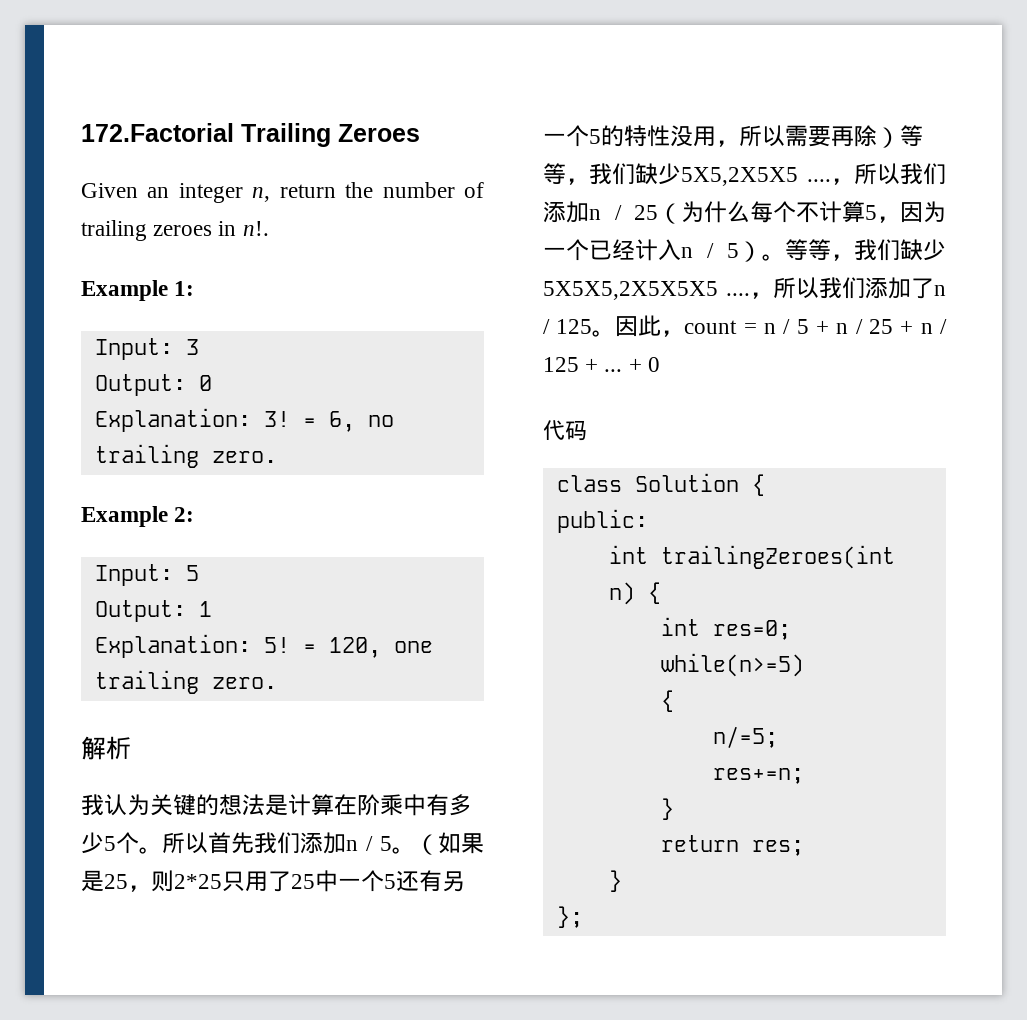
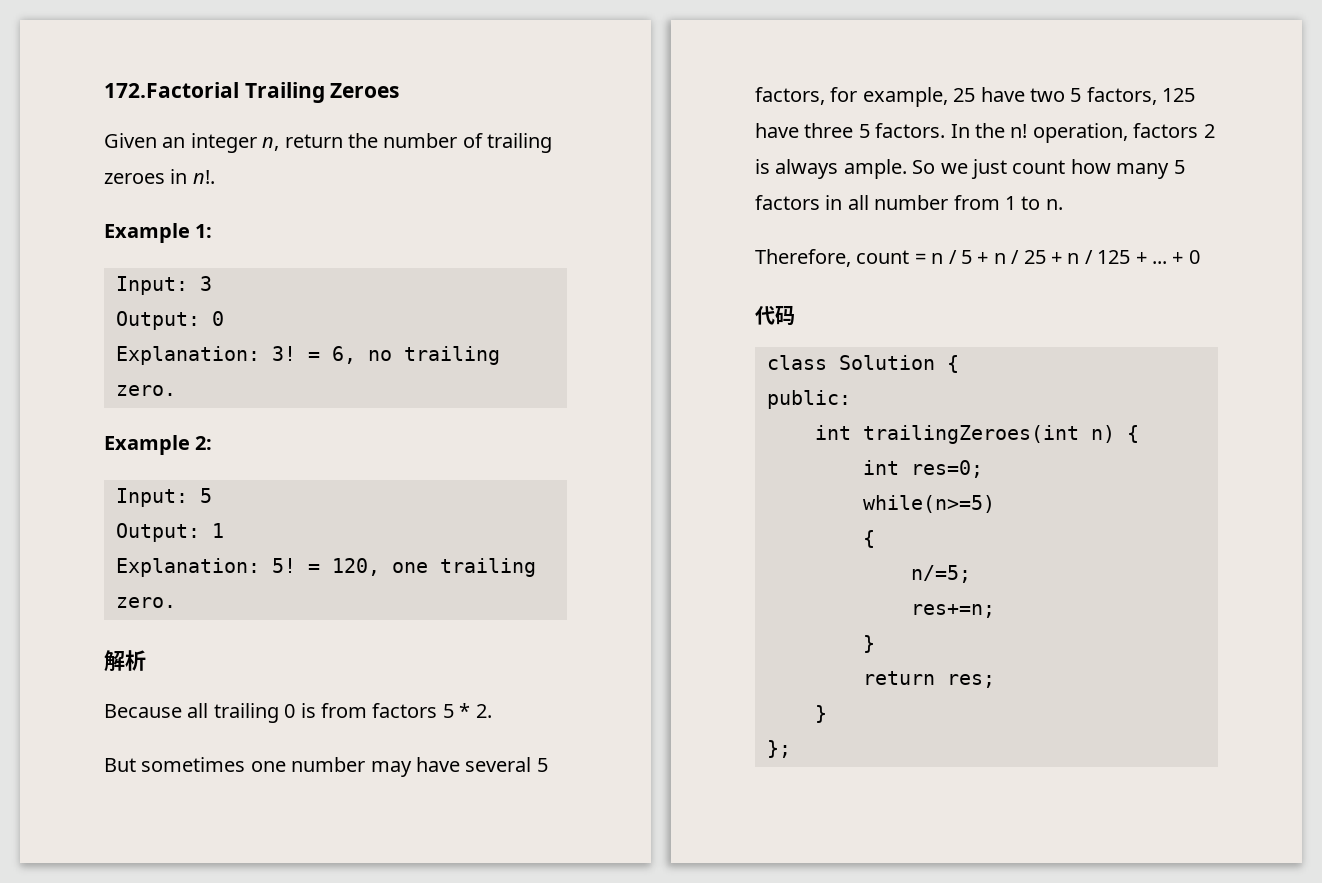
[81,794,472,816] [81,832,484,855] [81,870,465,892] [543,125,923,148] [543,163,946,186] [543,201,946,224] [543,239,946,262] [543,277,946,300] [543,315,685,337] 我认为关键的想法是计算在阶乘中有多少5个。所以首先我们添加n / 5。（如果是25，则2*25只用了25中一个5还有另一个5的特性没用，所以需要再除）等等，我们缺少5X5,2X5X5 ....，所以我们添加n / 25（为什么每个不计算5，因为一个已经计入n / 5）。等等，我们缺少5X5X5,2X5X5X5 ....，所以我们添加了n / 125。因此， -> [104,703,492,723] [104,757,548,777] [755,87,1196,107] [755,123,1215,143] [755,159,1185,179] [755,195,1063,210] [755,249,851,267] Because all trailing 0 is from factors 5 * 2. // But sometimes one number may have several 5 factors, for example, 25 have two 5 factors, 125 have three 5 factors. In the n! operation, factors 2 is always ample. So we just count how many 5 factors in all number from 1 to n. // Therefore,

